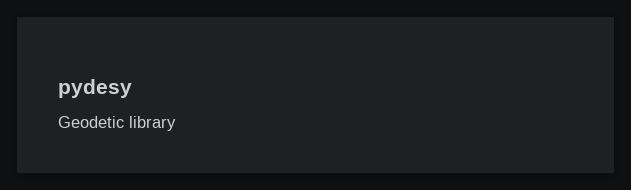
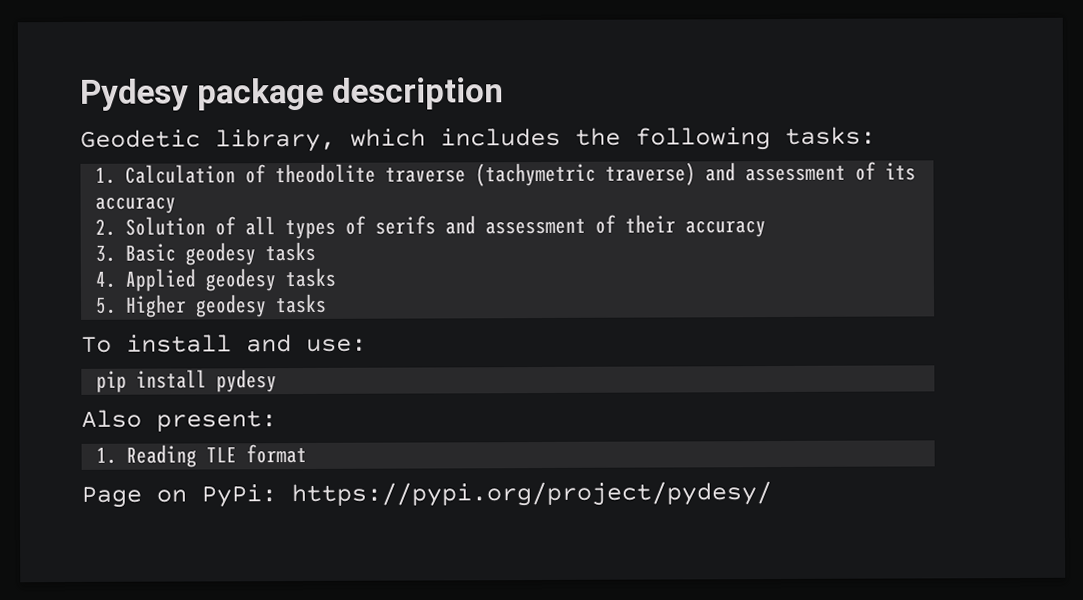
[58,79,132,98] [58,116,176,131] pydesy // Geodetic library -> [80,77,504,111] [80,126,876,153] [95,161,917,187] [95,196,177,214] [95,214,767,240] [95,241,317,266] [95,267,337,292] [95,293,328,318] [81,334,367,353] [96,369,278,393] [81,409,277,432] [96,443,308,468] [81,481,772,508] Pydesy package description // Geodetic library, which includes the following tasks: // 1. Calculation of theodolite traverse (tachymetric traverse) and assessment of its accuracy // 2. Solution of all types of serifs and assessment of their accuracy // 3. Basic geodesy tasks // 4. Applied geodesy tasks // 5. Higher geodesy tasks // To install and use: // pip install pydesy // Also present: // 1. Reading TLE format // Page on PyPi: https://pypi.org/project/pydesy/

